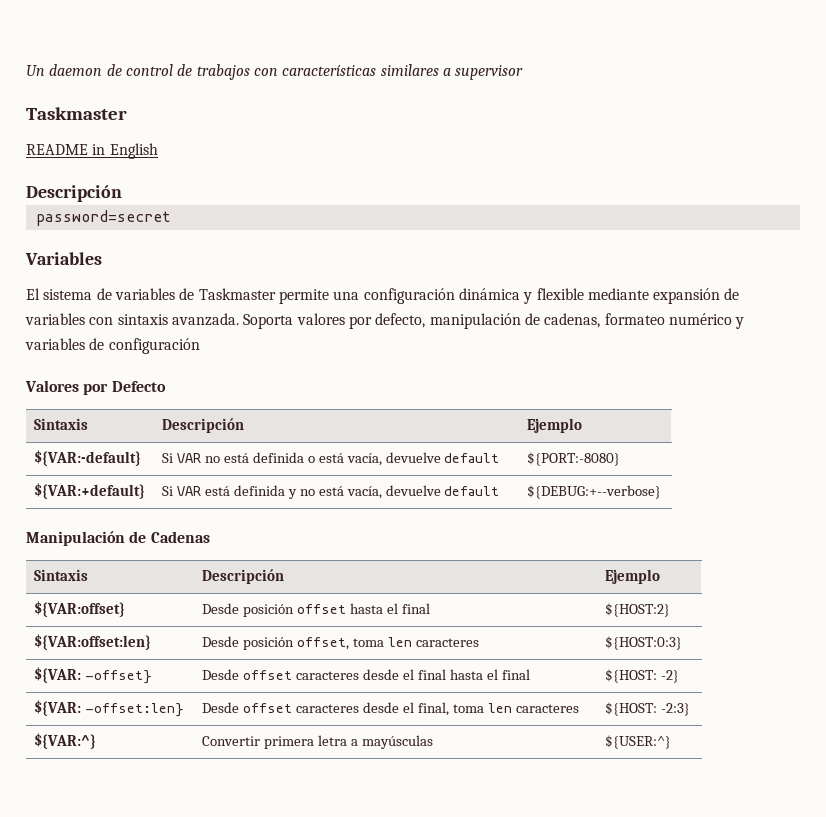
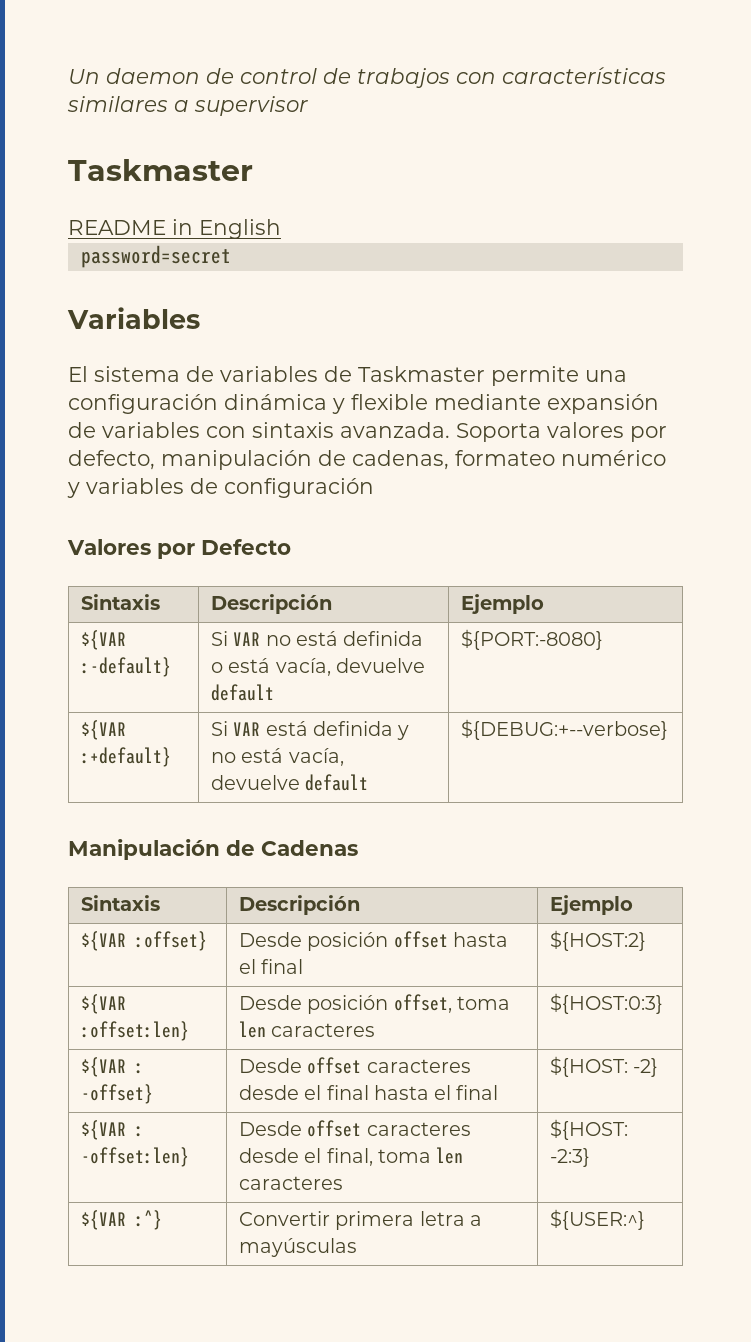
[26,185,122,202] // Descripción -> (281, 229) none
[34,450,142,466] ${VAR:-default} -> [80,630,126,650] [80,657,171,677] ${VAR :-default}
[34,483,146,499] ${VAR:+default} -> [80,720,126,740] [80,747,171,767] ${VAR :+default}
[34,601,126,617] ${VAR:offset} -> [80,931,207,951] ${VAR :offset}
[34,634,152,650] ${VAR:offset:len} -> [80,994,126,1014] [80,1021,189,1041] ${VAR :offset:len}
[34,667,82,683] ${VAR: -> [80,1057,144,1077] ${VAR :
[34,700,82,716] ${VAR: -> [80,1120,144,1140] ${VAR :
[34,733,97,749] ${VAR:^} -> [80,1210,162,1230] ${VAR :^}

